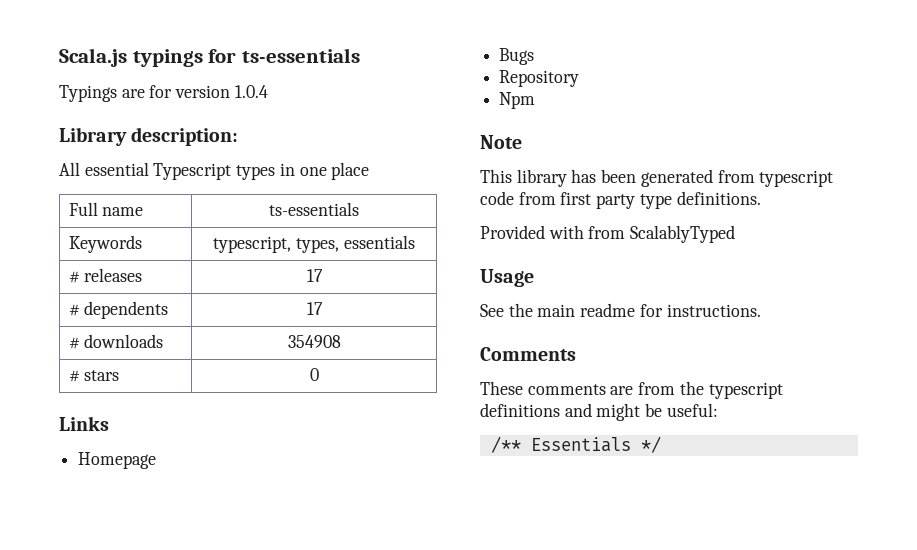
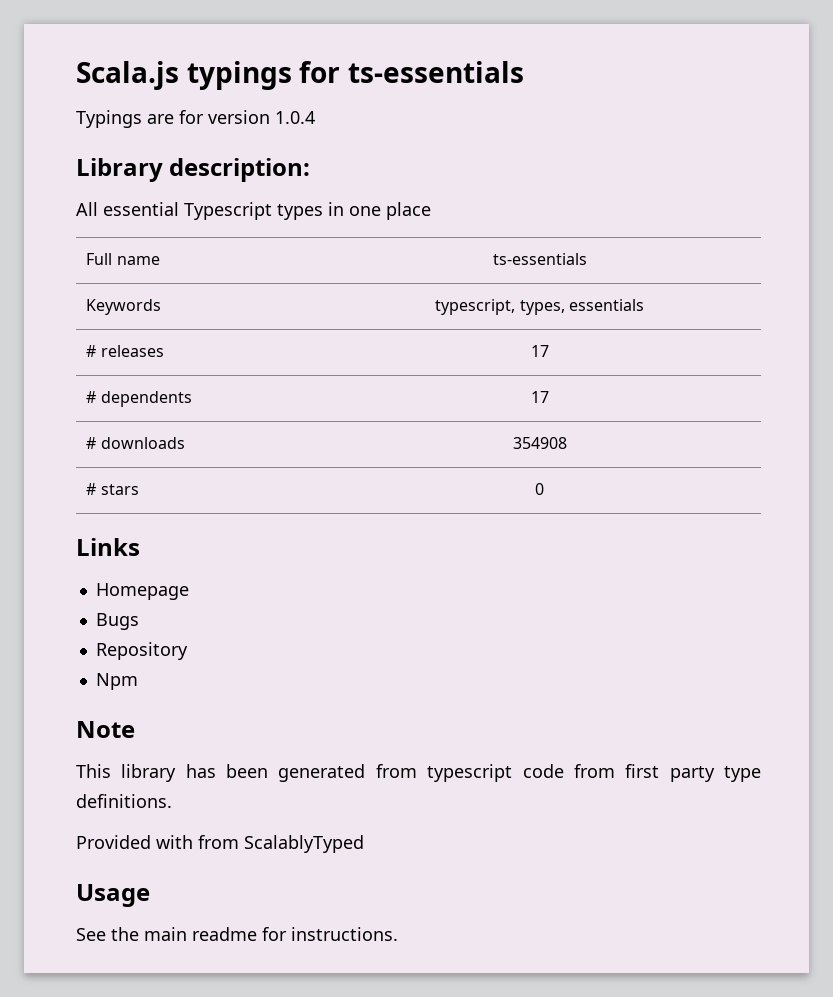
[480,347,576,361] [480,381,783,399] [480,403,718,421] [490,436,661,453] // Comments // These comments are from the typescript definitions and might be useful: // /** Essentials */ -> (398, 934) none

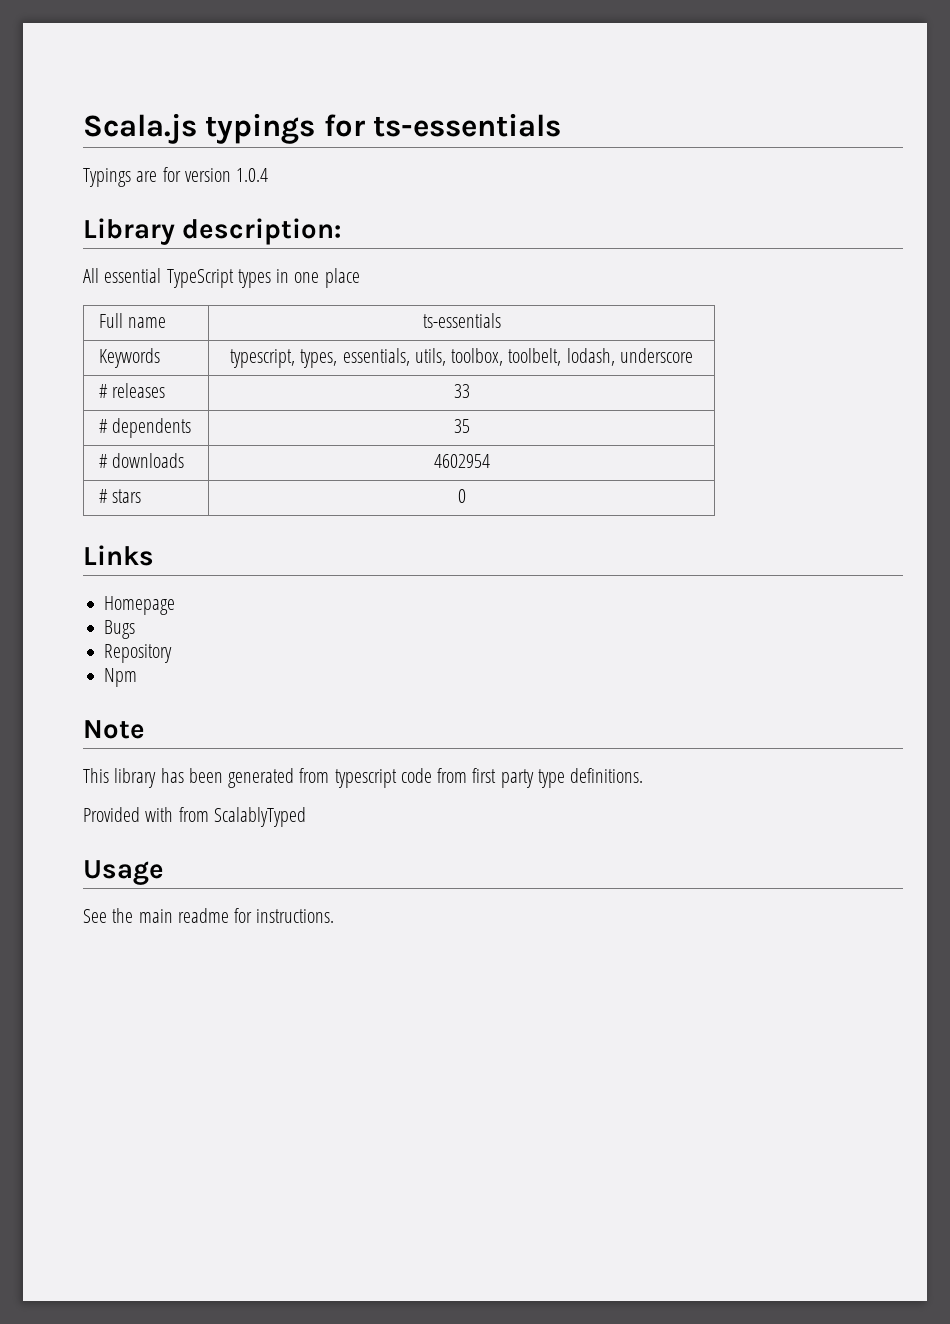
[184,202,272,220] Typescript -> [166,269,234,288] TypeScript
[568,299,644,311] essentials -> [342,348,693,366] essentials, utils, toolbox, toolbelt, lodash, underscore
[530,345,549,357] 17 -> [453,384,470,398] 33
[530,391,549,403] 17 -> [453,419,470,433] 35
[512,437,567,449] 354908 -> [433,454,490,468] 4602954

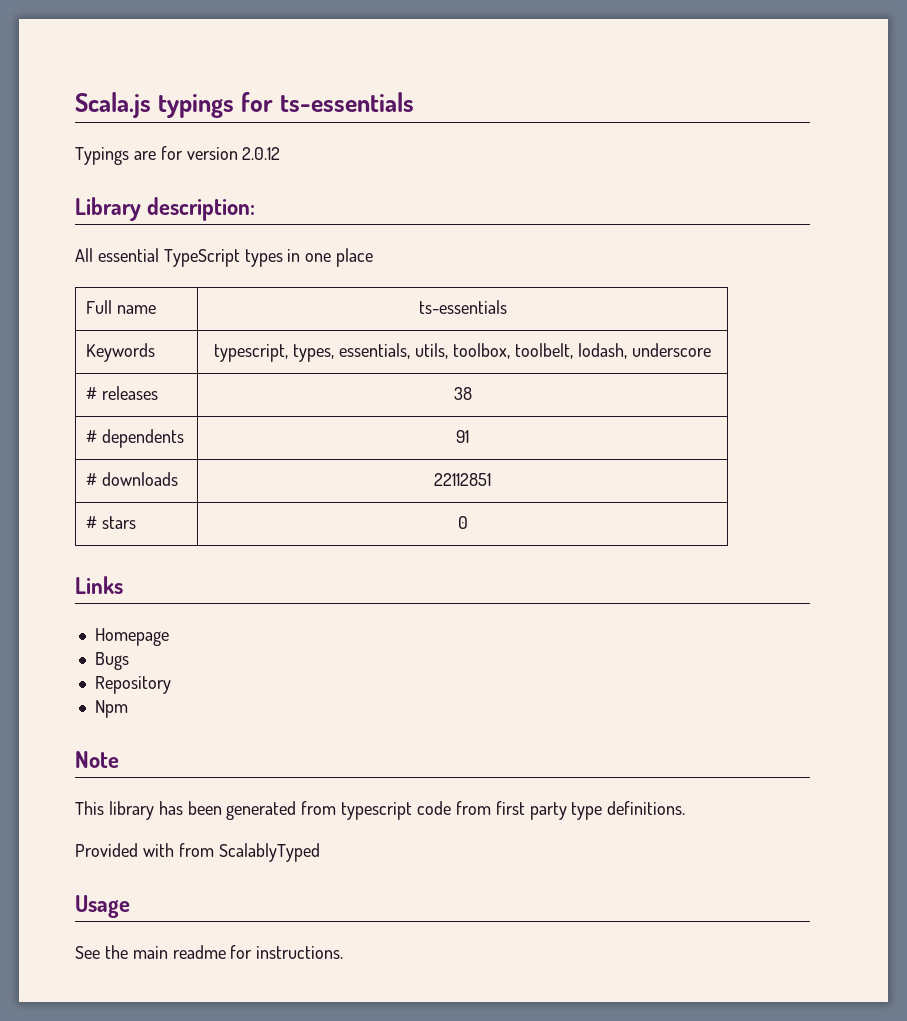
[236,168,269,182] 1.0.4 -> [242,147,281,160] 2.0.12
[453,384,470,398] 33 -> [453,387,472,400] 38
[453,419,470,433] 35 -> [456,430,469,443] 91
[433,454,490,468] 4602954 -> [434,473,491,486] 22112851

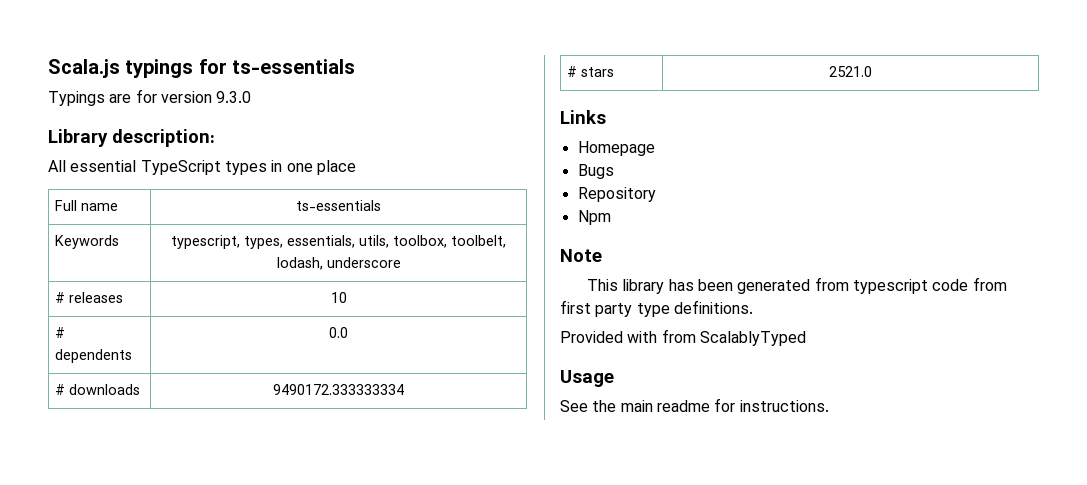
[242,147,281,160] 2.0.12 -> [216,91,252,103] 9.3.0
[453,387,472,400] 38 -> [330,292,347,303] 10
[456,430,469,443] 91 -> [328,327,348,338] 0.0
[434,473,491,486] 22112851 -> [273,384,404,395] 9490172.333333334
[457,516,468,529] 0 -> [829,66,872,77] 2521.0

